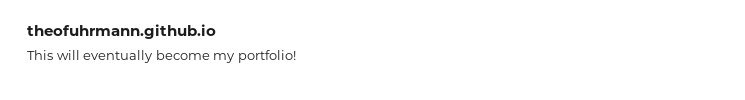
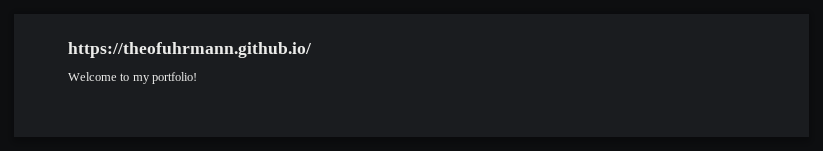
[27,24,216,39] [27,50,210,63] theofuhrmann.github.io // This will eventually become -> [68,42,312,58] [68,72,130,81] https://theofuhrmann.github.io/ // Welcome to

